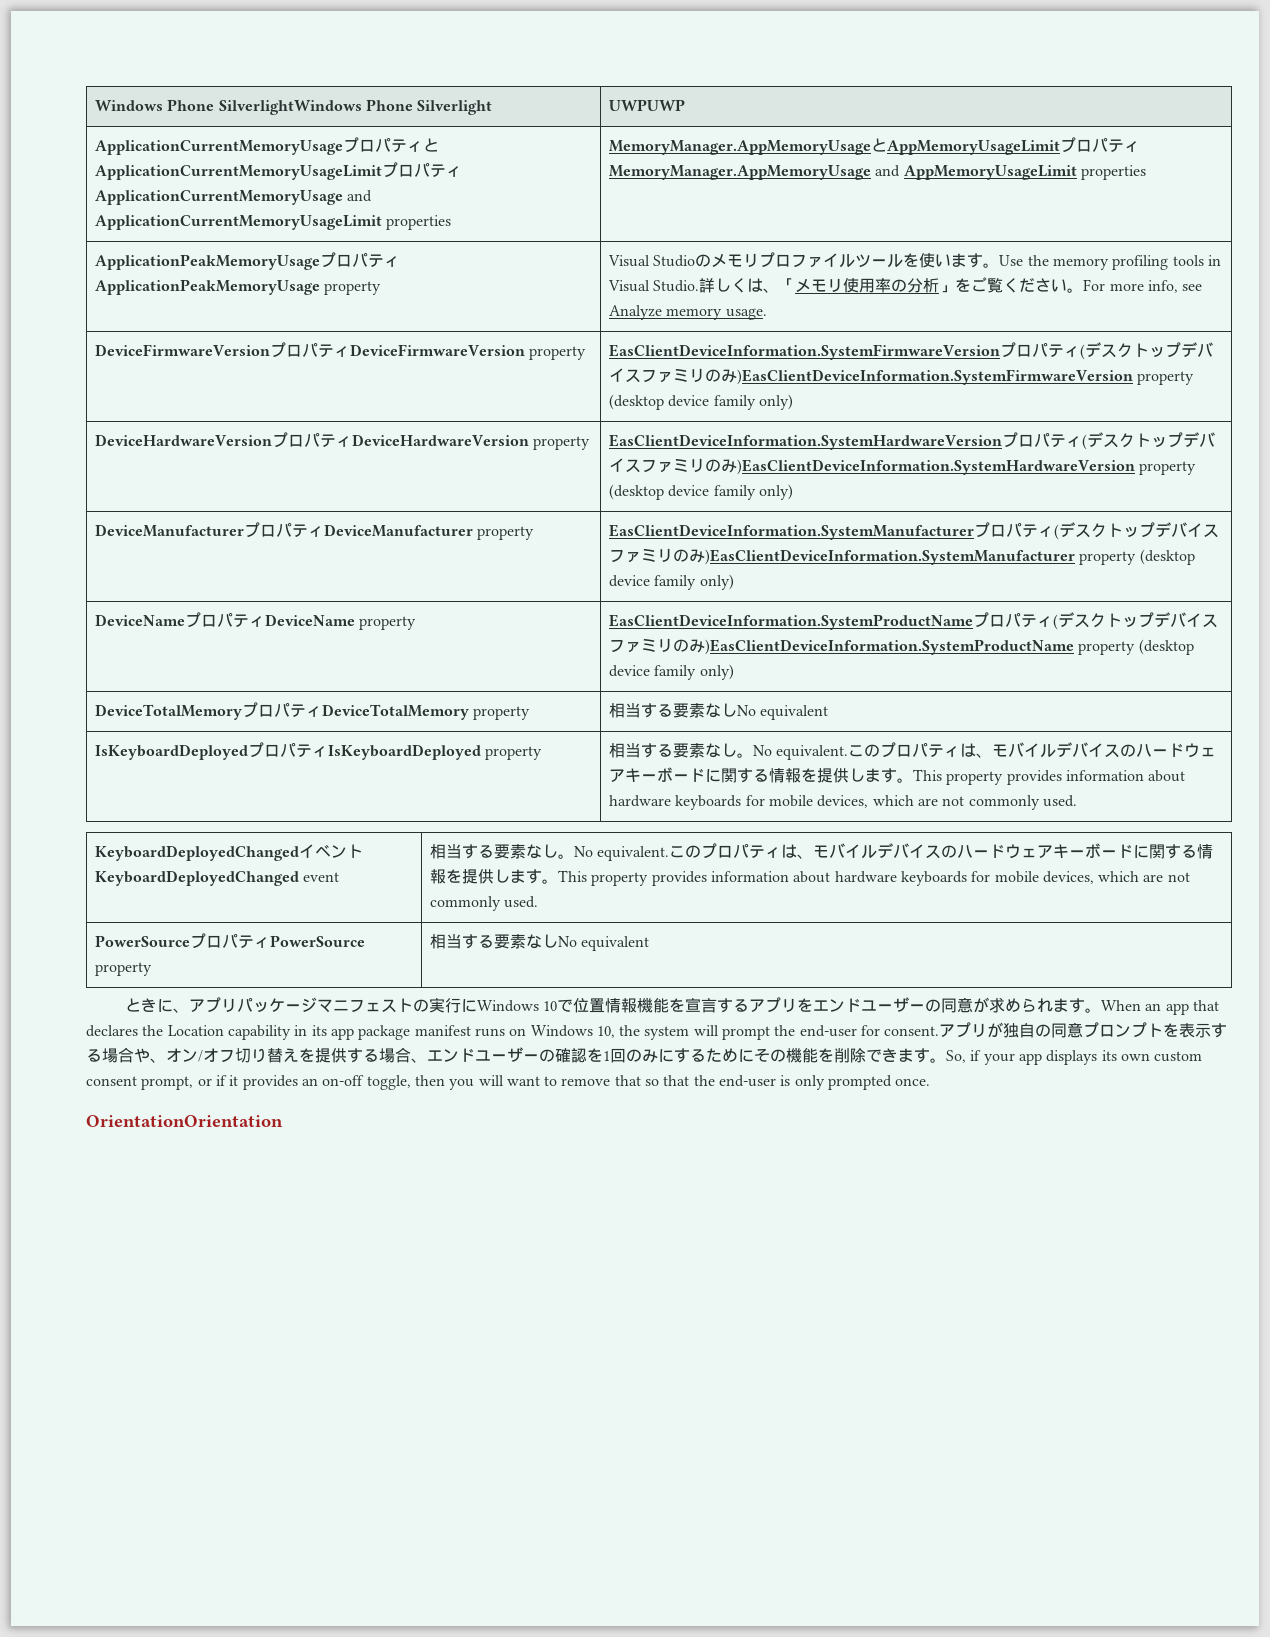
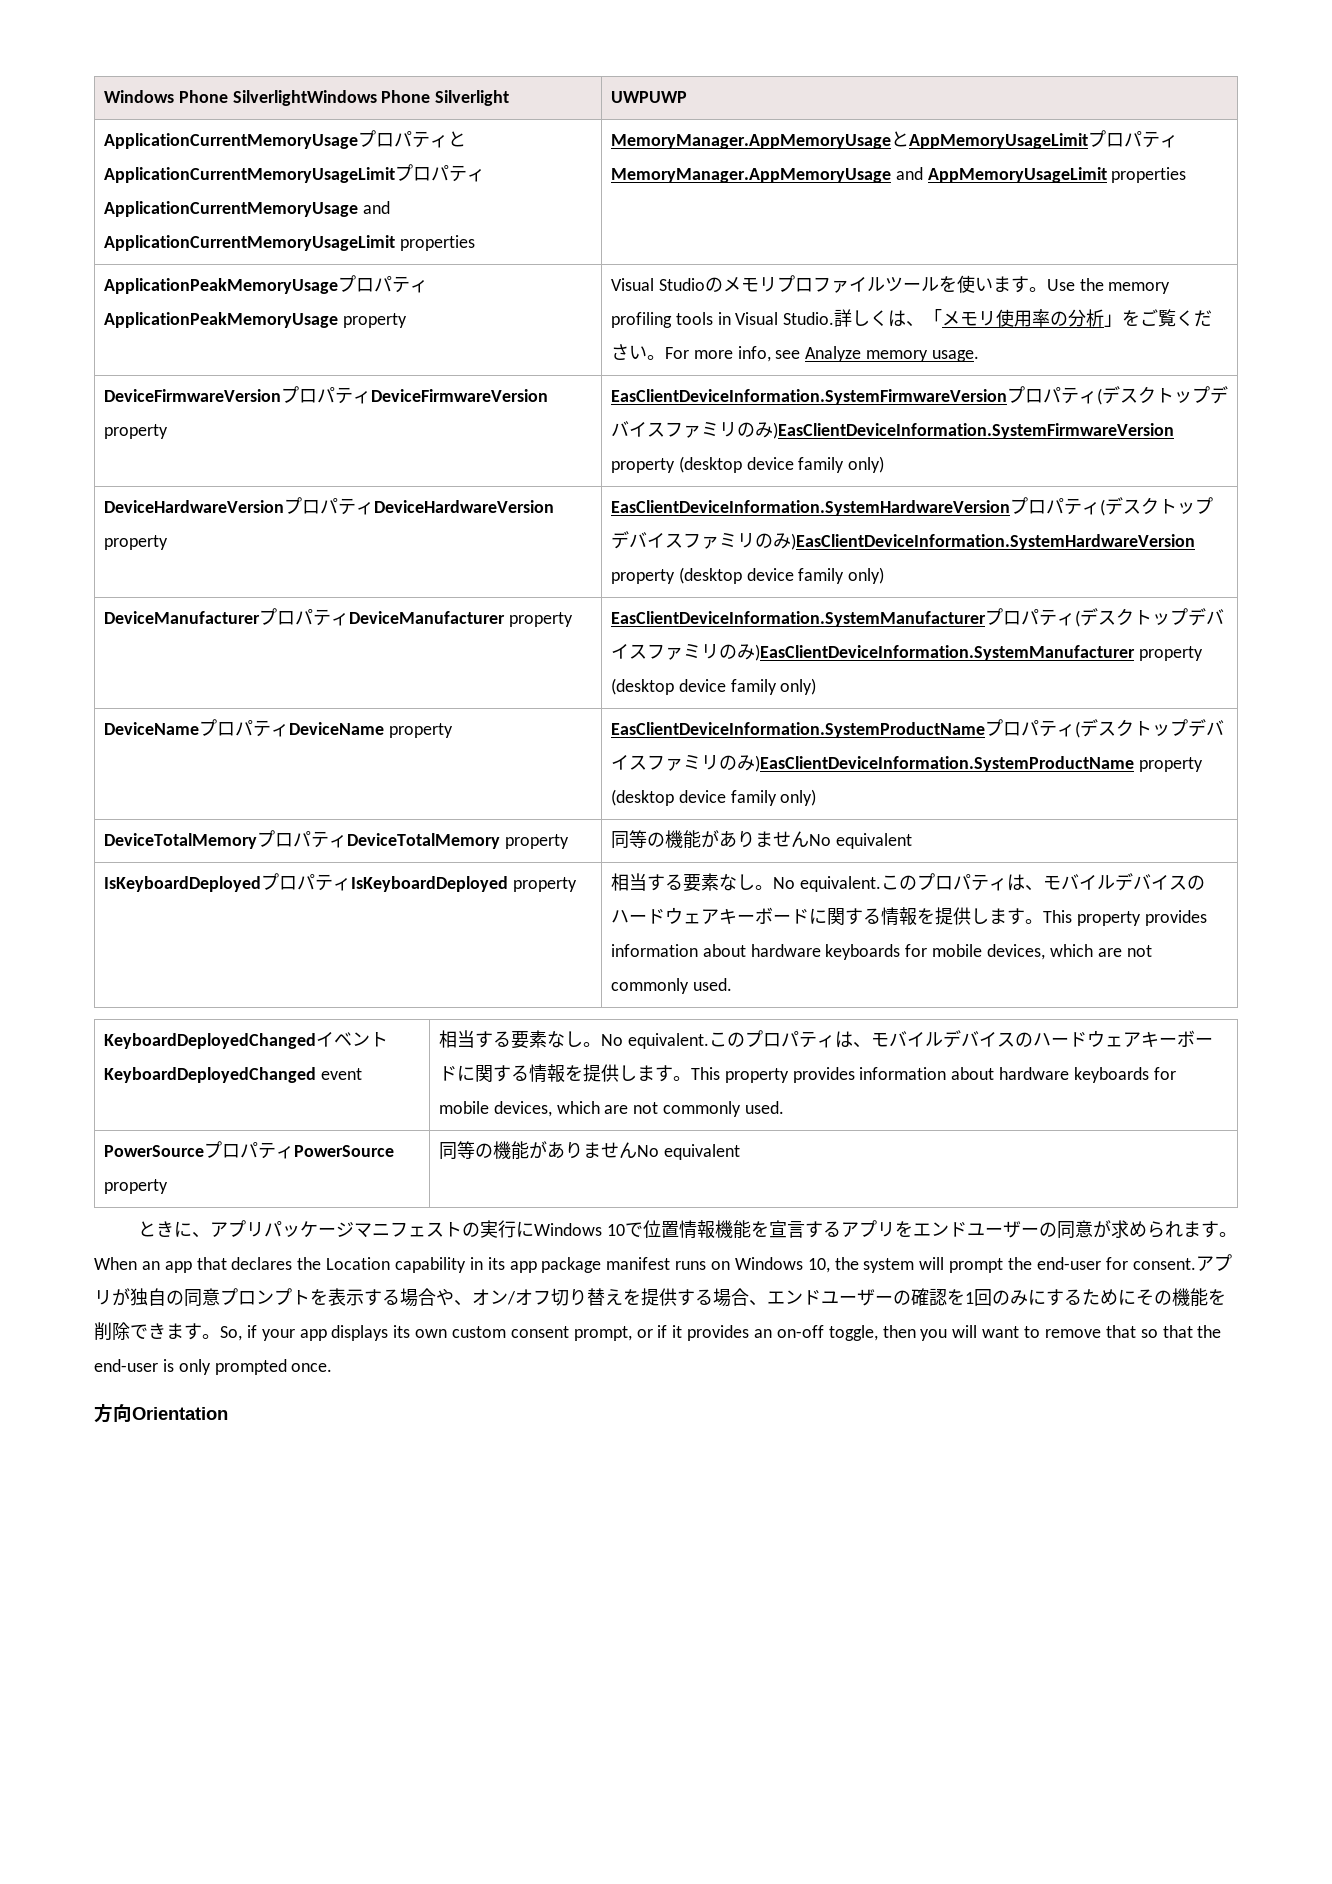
[608,703,737,718] 相当する要素なし -> [610,830,809,849] 同等の機能がありません
[429,934,558,949] 相当する要素なし -> [438,1141,637,1160] 同等の機能がありません
[86,1115,283,1127] OrientationOrientation -> [94,1403,228,1423] 方向Orientation

